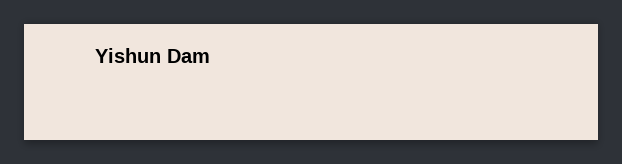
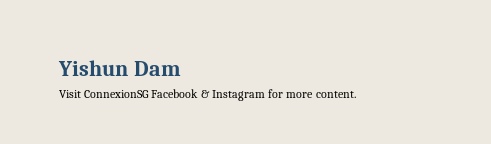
(210, 56) none -> [59,89,356,101] // Visit ConnexionSG Facebook & Instagram for more content.

